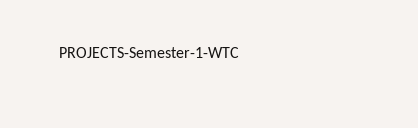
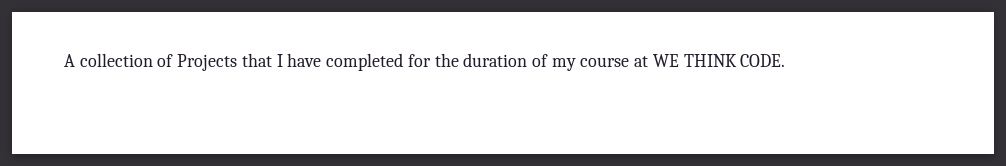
[59,47,239,58] PROJECTS-Semester-1-WTC -> [64,53,786,71] A collection of Projects that I have completed for the duration of my course at WE THINK CODE.

